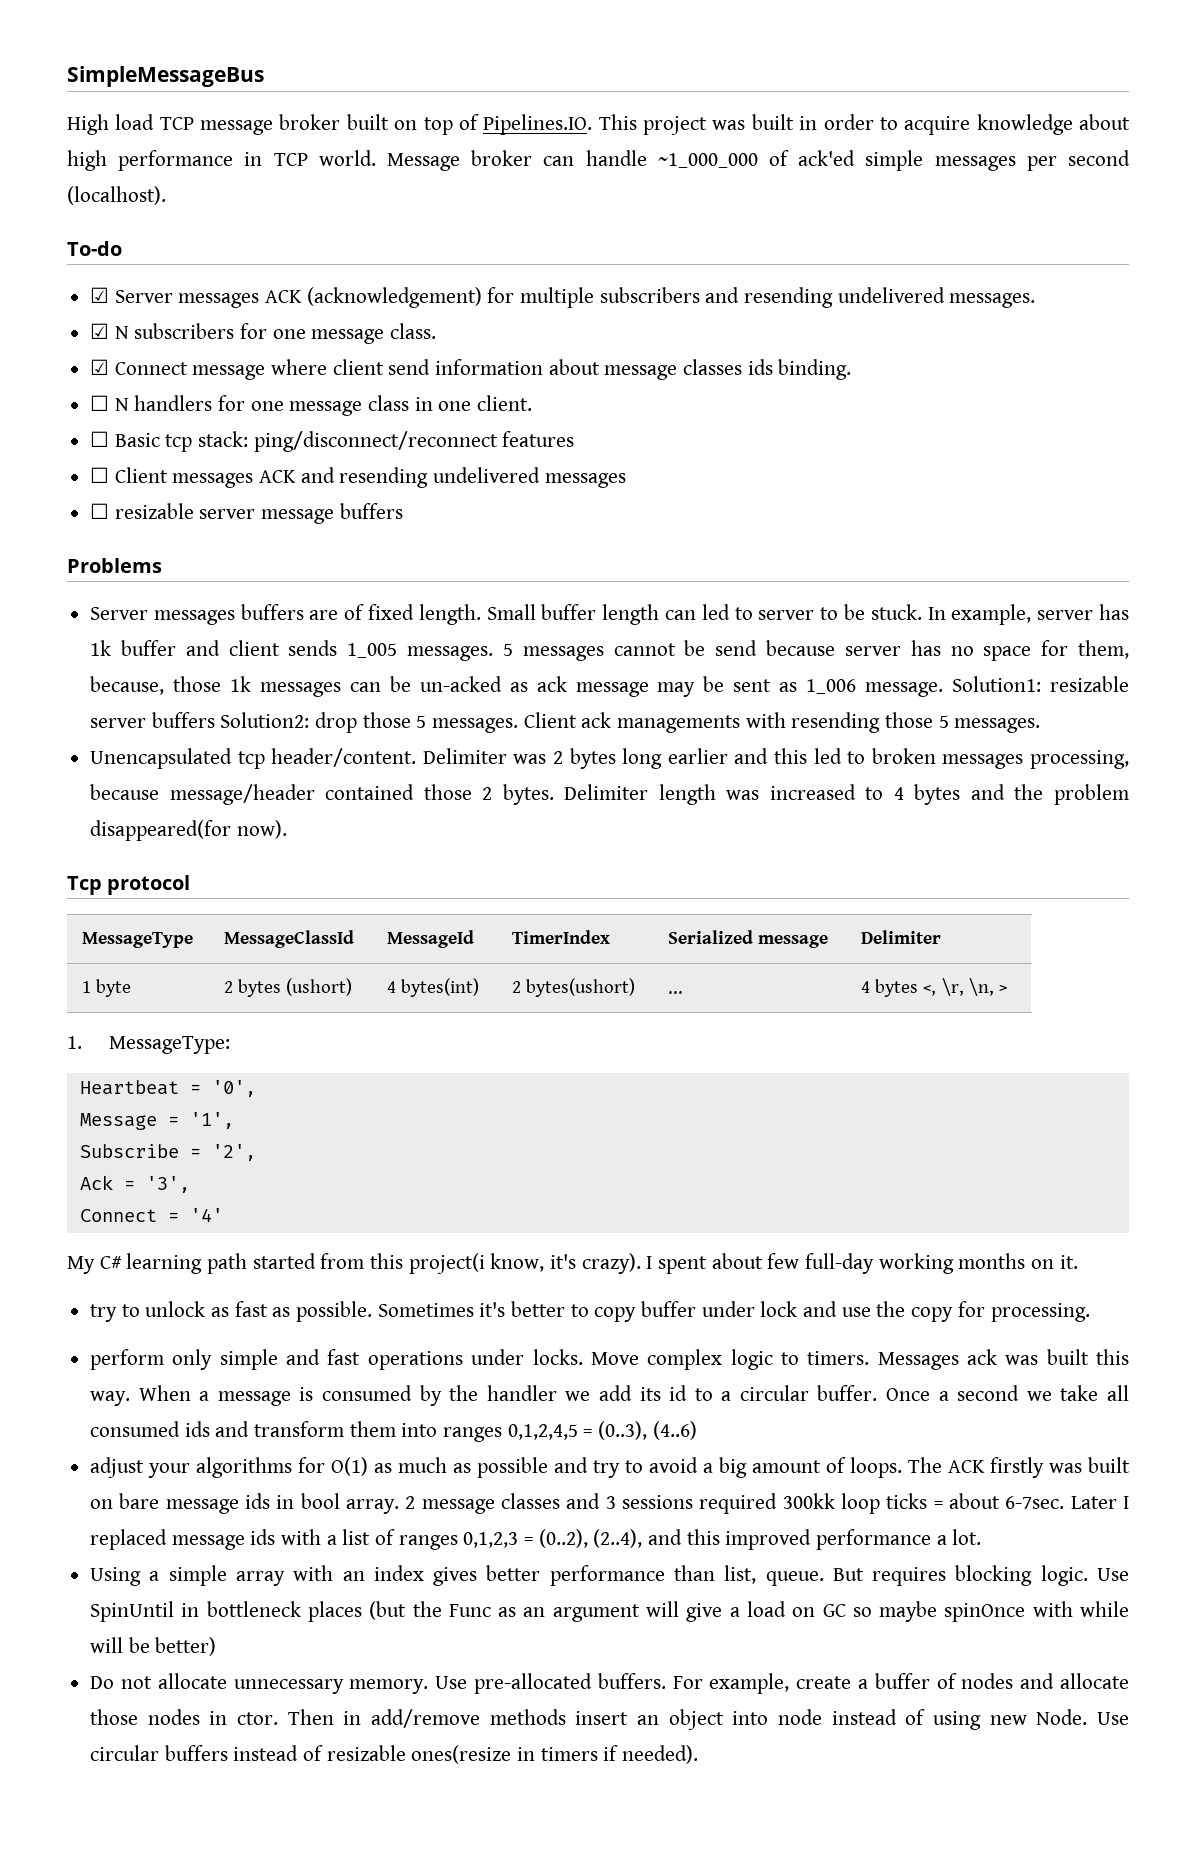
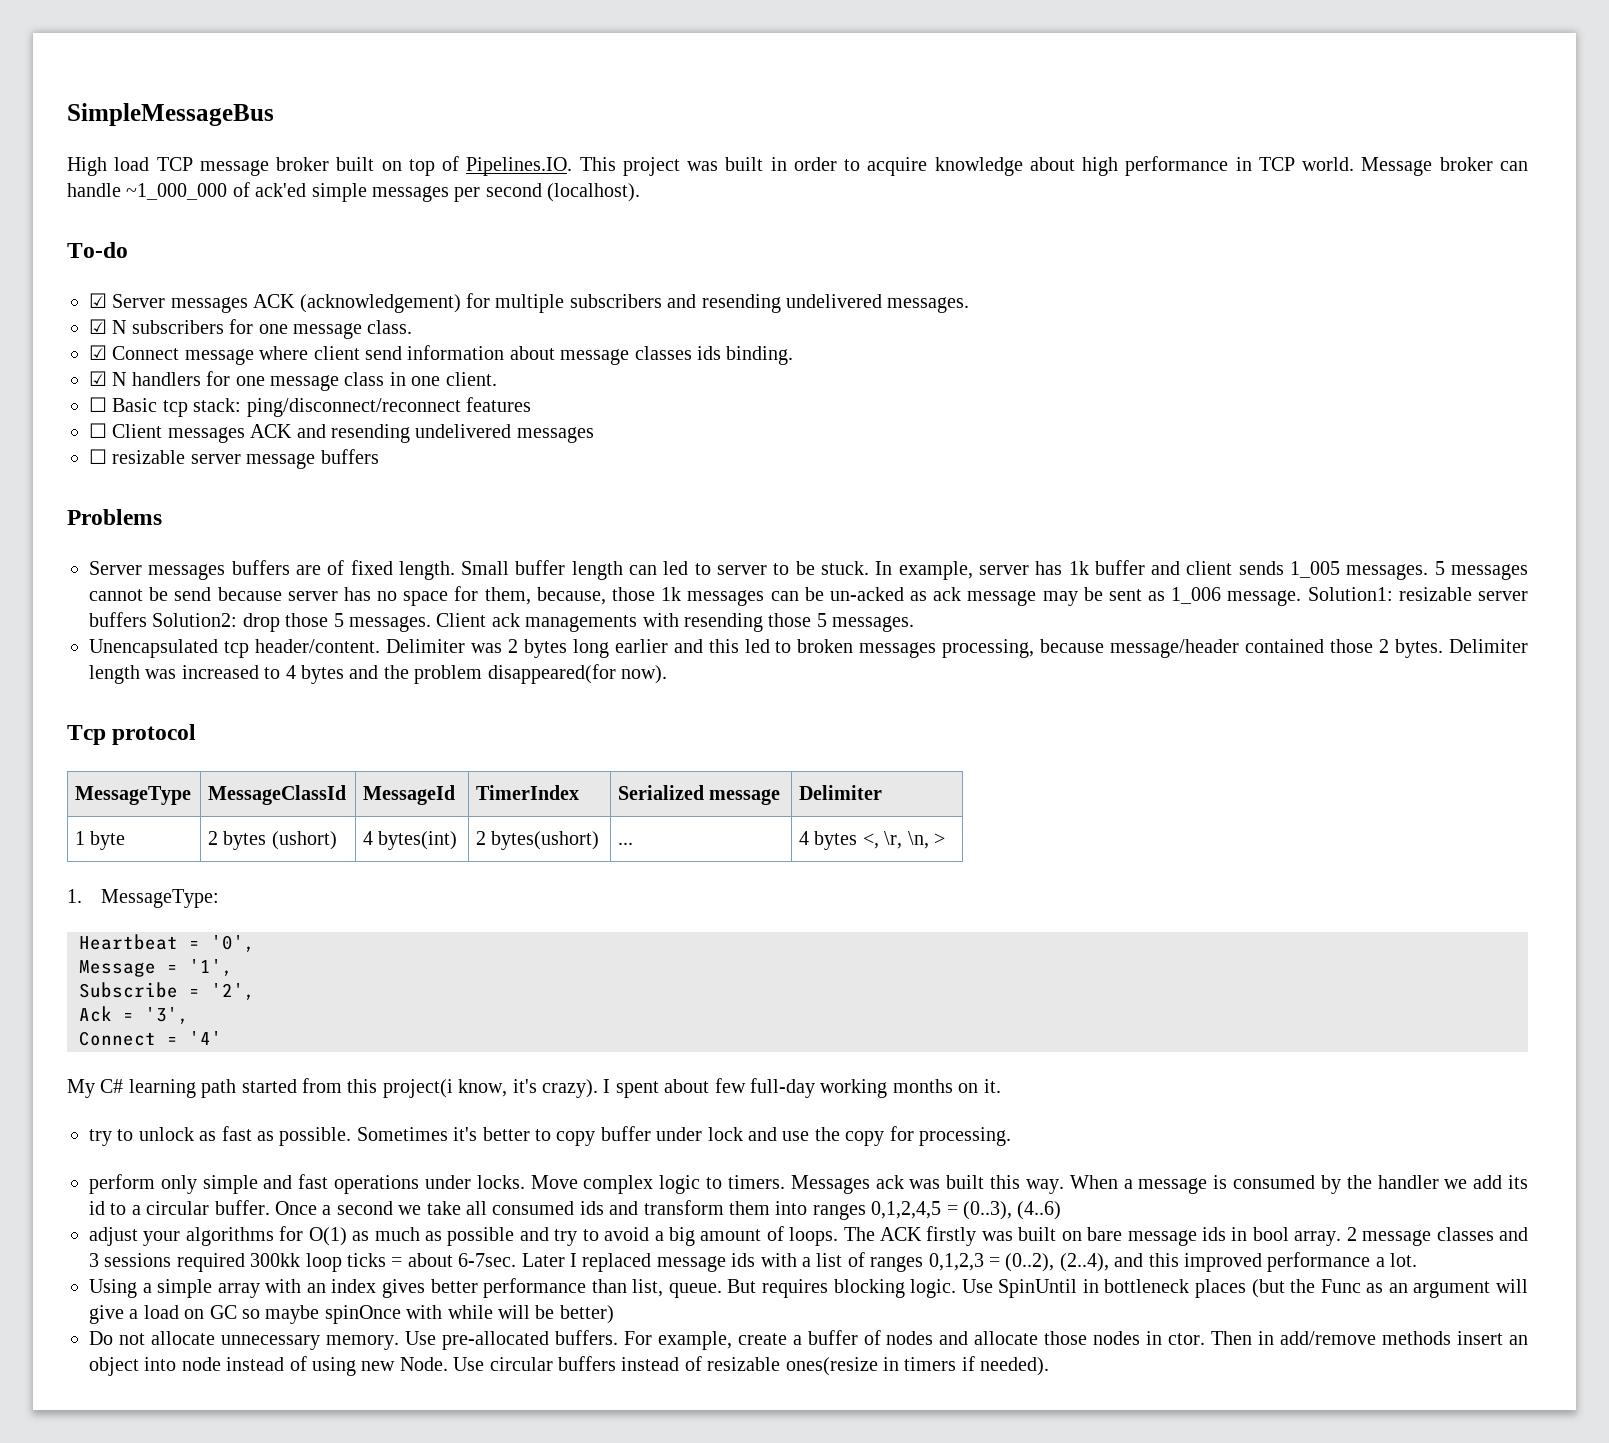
[90,395,110,411] ☐ -> [89,371,107,386] ☑

